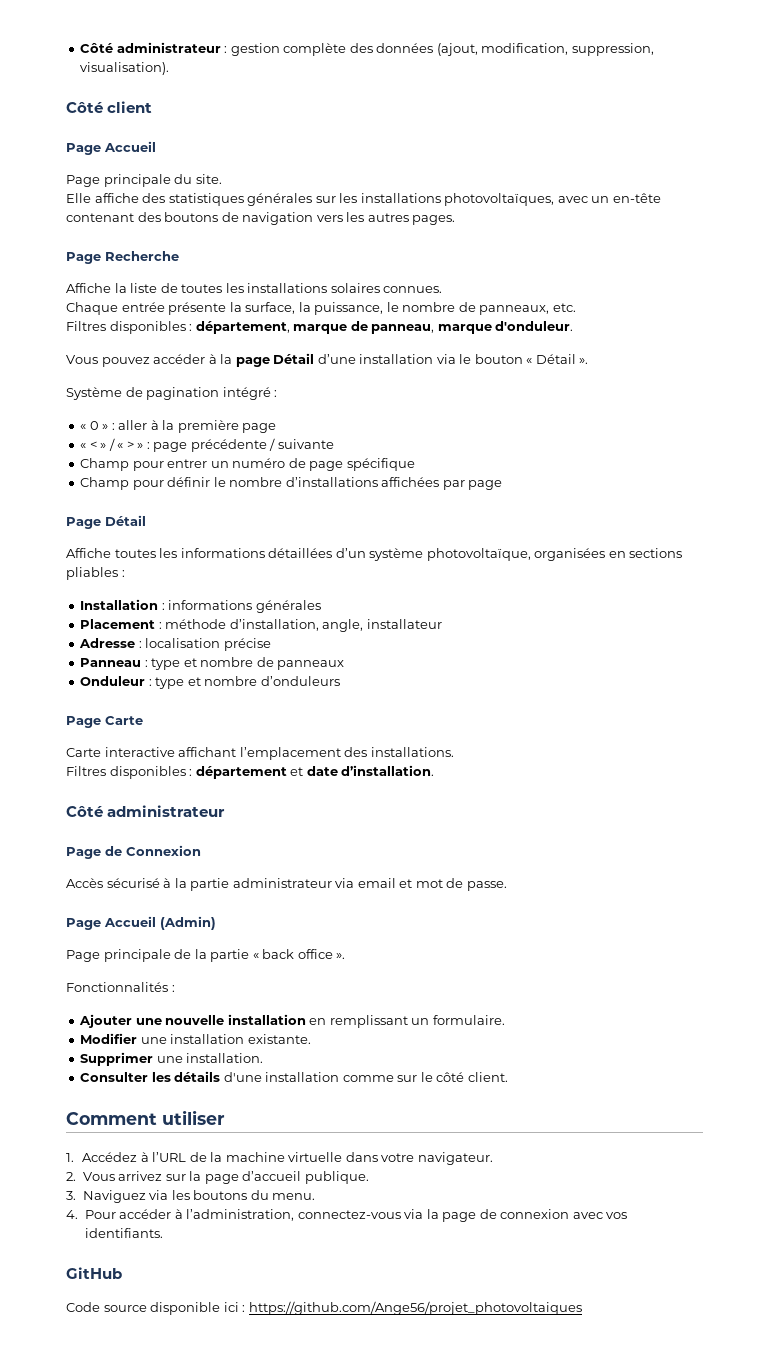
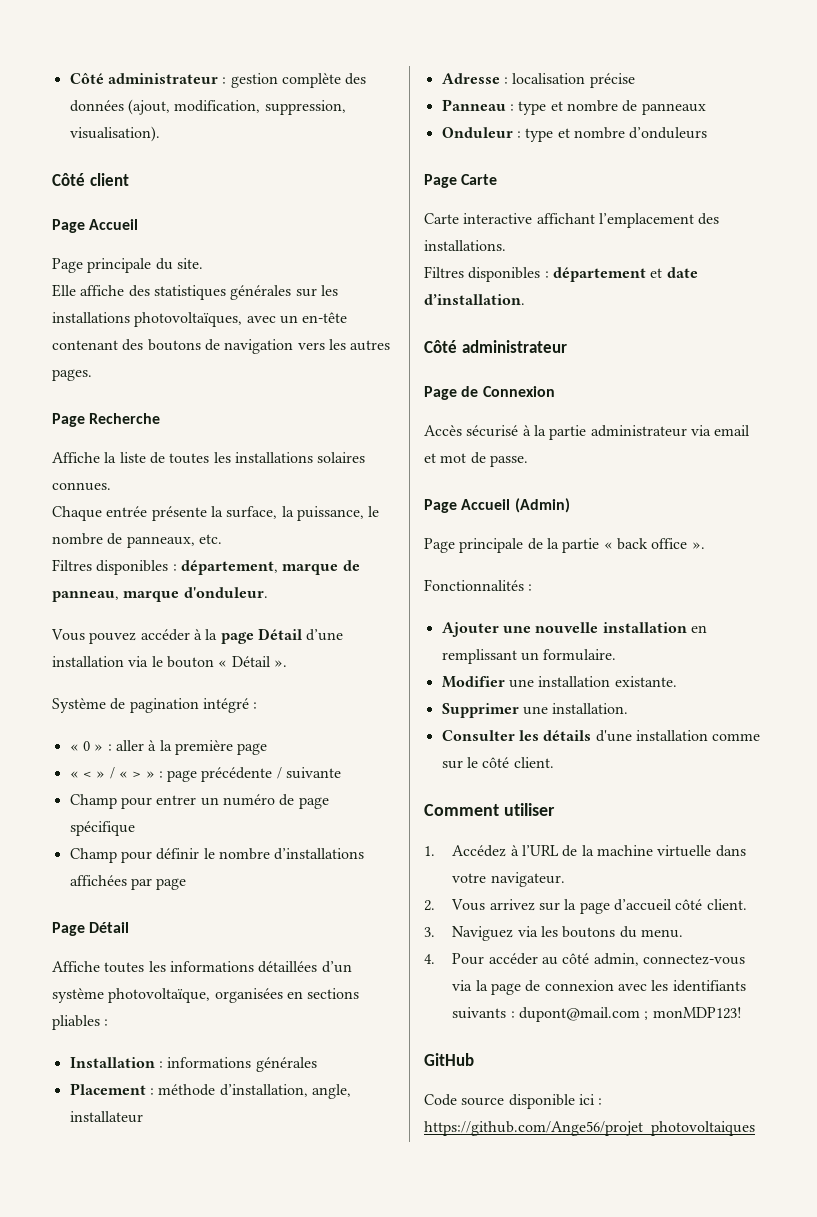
[304,1171,369,1184] publique. -> [675,899,747,910] côté client.
[174,1209,295,1221] à l’administration, -> [541,953,639,966] au côté admin,
[606,1212,628,1219] [84,1228,163,1238] vos identifiants. -> [651,980,746,992] [452,1007,742,1022] les identifiants suivants : dupont@mail.com ; monMDP123!

